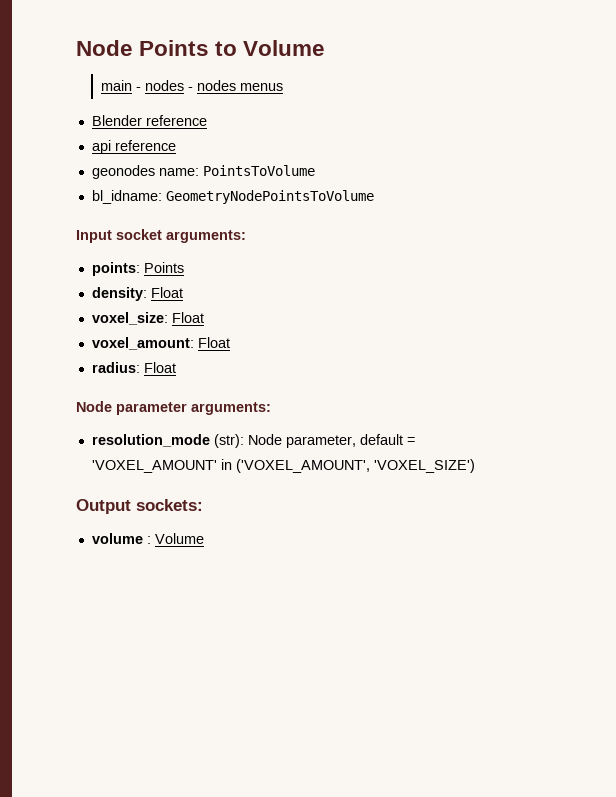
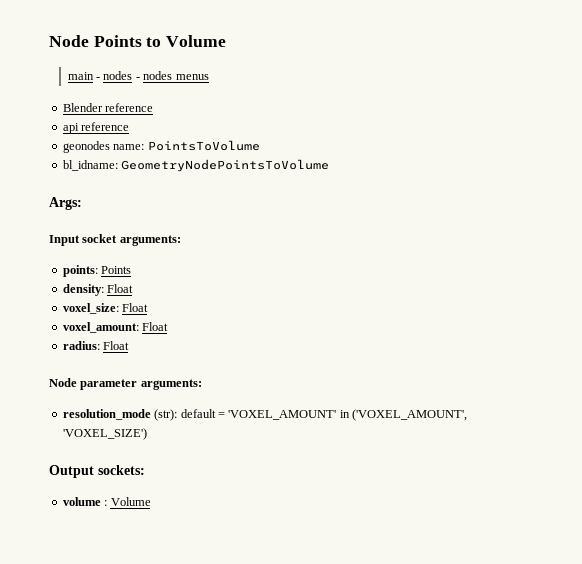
(374, 197) none -> [49,197,82,210] // Args:
[247,434,356,448] Node parameter, -> (178, 415) none

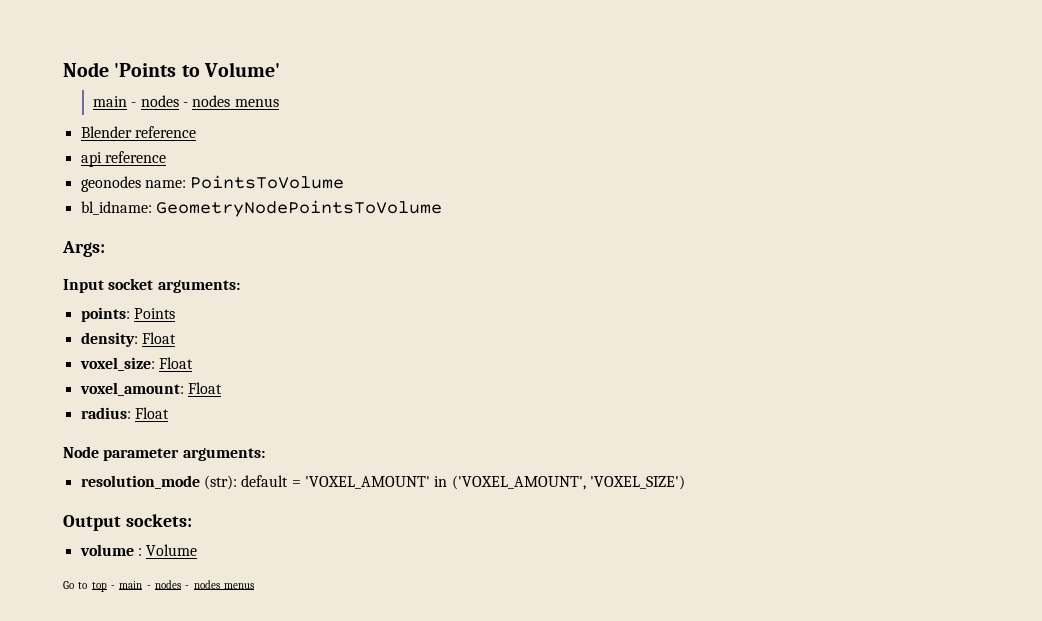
[49,35,227,47] Node Points to Volume -> [63,62,281,77] Node 'Points to Volume'
(151, 501) none -> [63,580,254,592] // Go to top - main - nodes - nodes menus

